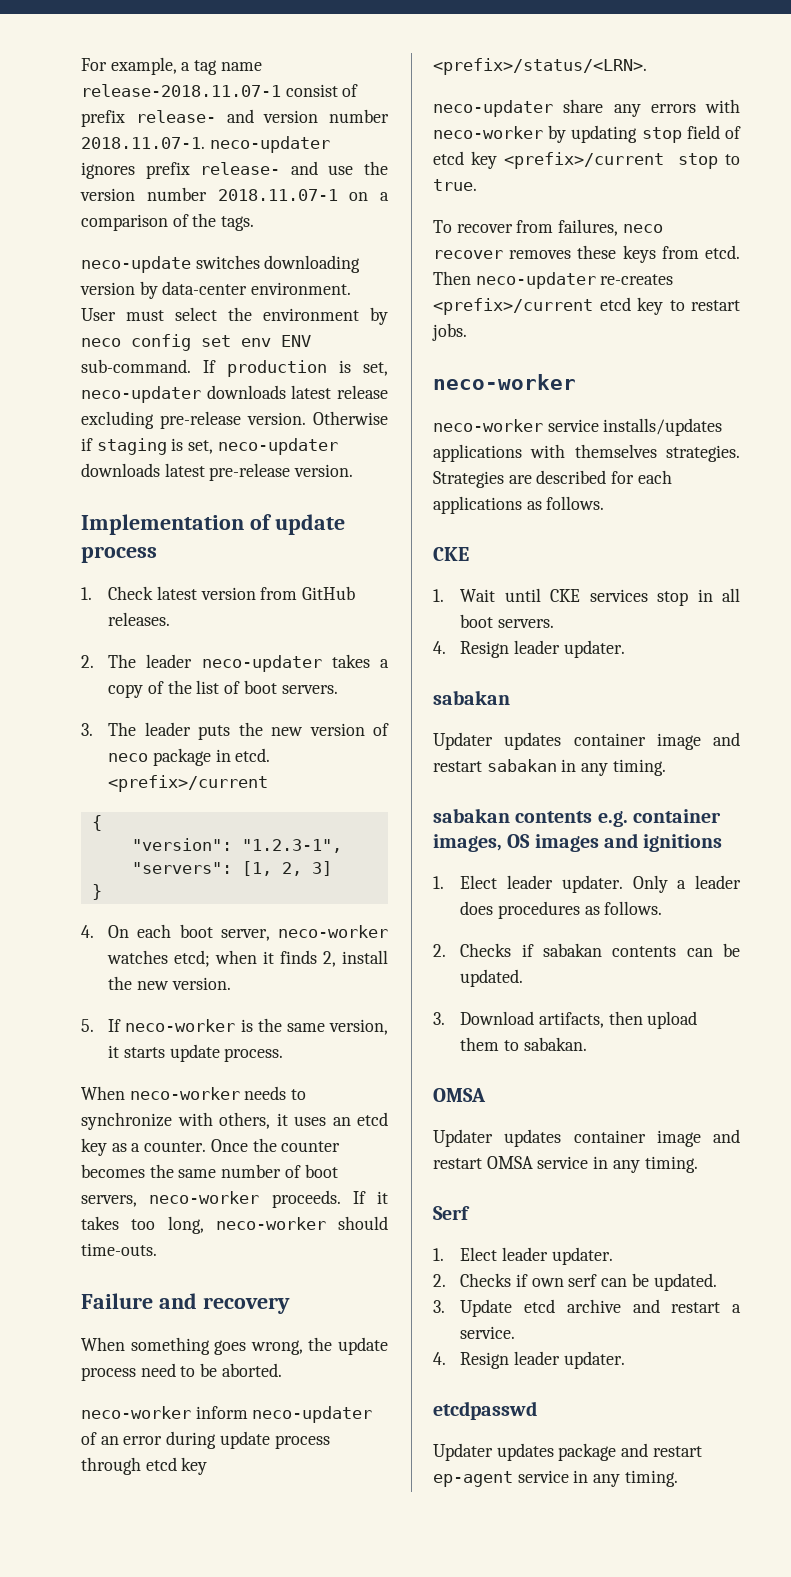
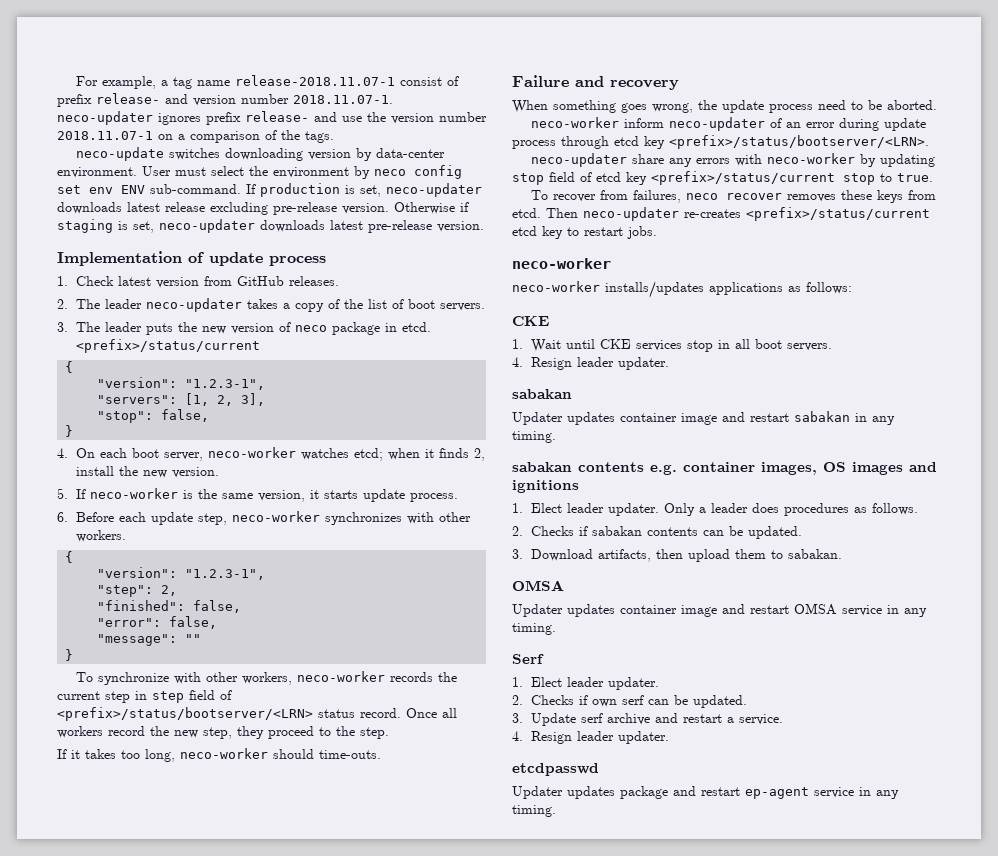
[108,775,269,792] <prefix>/current -> [76,339,261,353] <prefix>/status/current
[311,861,332,876] 3] -> [241,393,266,406] [97,409,210,423] 3], // "stop": false,
[81,1086,307,1100] [81,1112,388,1130] [81,1138,341,1156] [81,1164,338,1178] [81,1190,341,1208] When neco-worker needs to synchronize with others, it uses an etcd key as a counter. Once the counter becomes the same number of boot servers, neco-worker proceeds. -> [57,511,472,525] [76,530,127,542] [65,551,74,563] [97,567,266,580] [97,585,178,597] [97,600,242,613] [97,616,218,629] [97,634,202,646] [65,649,74,661] [76,671,458,685] [57,690,232,703] [57,707,457,721] [57,726,389,739] 6. Before each update step, neco-worker synchronizes with other workers. // { // "version": "1.2.3-1", // "step": 2, // "finished": false, // "error": false, // "message": "" // } // To synchronize with other workers, neco-worker records the current step in step field of <prefix>/status/bootserver/<LRN> status record. Once all workers record the new step, they proceed to the step. //
[433,58,647,75] <prefix>/status/<LRN>. -> [669,135,929,149] <prefix>/status/bootserver/<LRN>.
[503,152,664,169] <prefix>/current -> [651,171,835,185] <prefix>/status/current
[433,298,593,315] <prefix>/current -> [746,207,930,221] <prefix>/status/current
[547,419,599,432] service -> (600, 286) none
[530,444,740,462] [433,470,672,488] [433,496,605,514] with themselves strategies. Strategies are described for each applications as follows. -> [788,282,852,294] as follows:
[524,1299,556,1313] etcd -> [581,713,604,723] serf

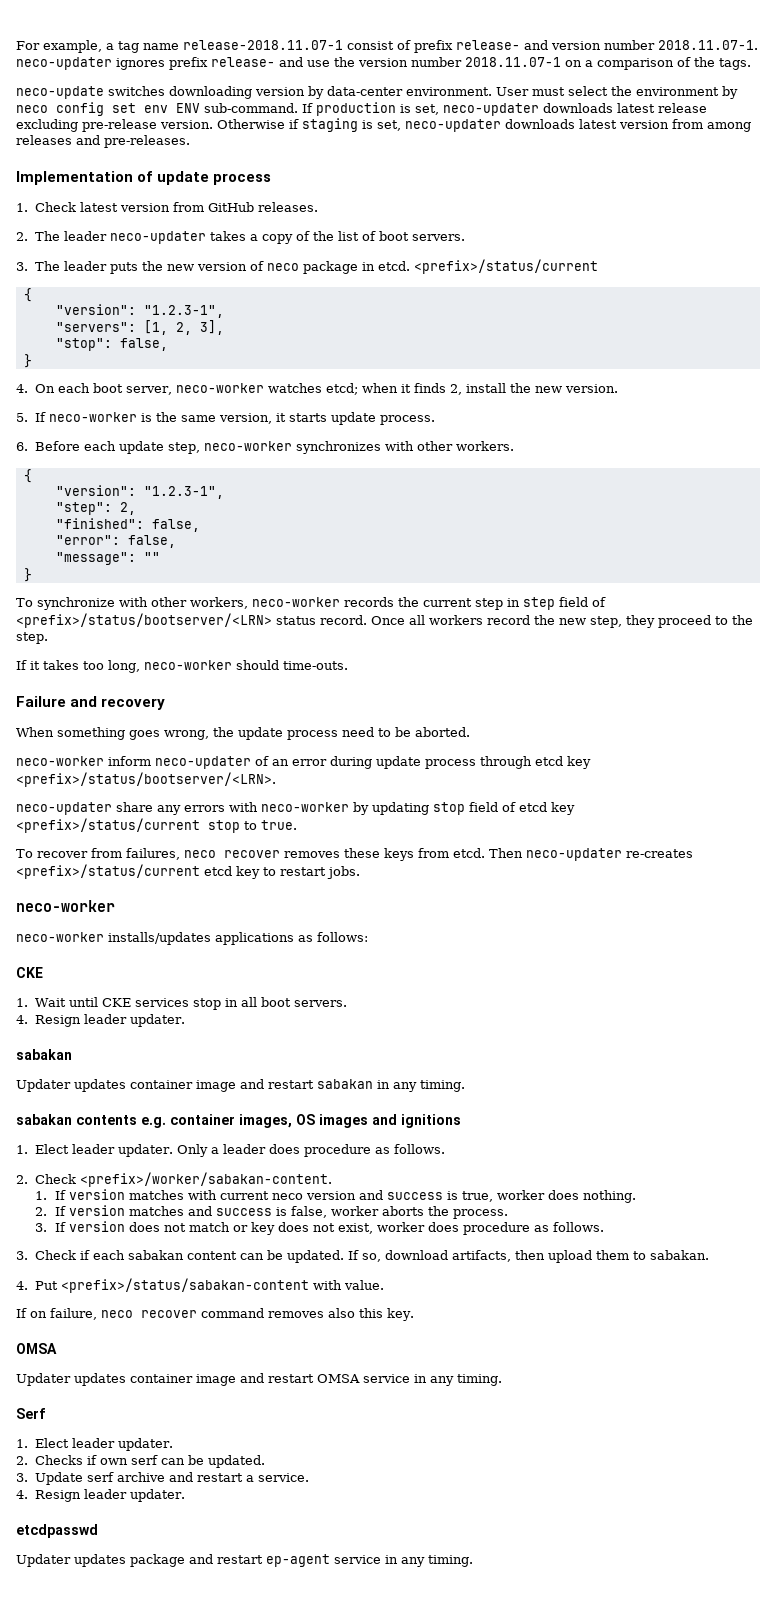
[368,220,484,233] pre-release version. -> [619,119,751,132] [16,135,190,148] version from among releases and pre-releases.
[784,503,850,516] procedures -> [304,1144,372,1157] procedure
[531,526,803,539] [512,549,594,561] Checks if sabakan contents can be updated. // 3. Download -> [35,1172,333,1187] [35,1189,636,1203] [35,1205,508,1219] [35,1221,604,1235] [16,1250,449,1263] Check <prefix>/worker/sabakan-content. // 1. If version matches with current neco version and success is true, worker does nothing. // 2. If version matches and success is false, worker aborts the process. // 3. If version does not match or key does not exist, worker does procedure as follows. // 3. Check if each sabakan content can be updated. If so, download
(843, 554) none -> [16,1278,385,1293] [16,1308,414,1321] // 4. Put <prefix>/status/sabakan-content with value. // If on failure, neco recover command removes also this key.

